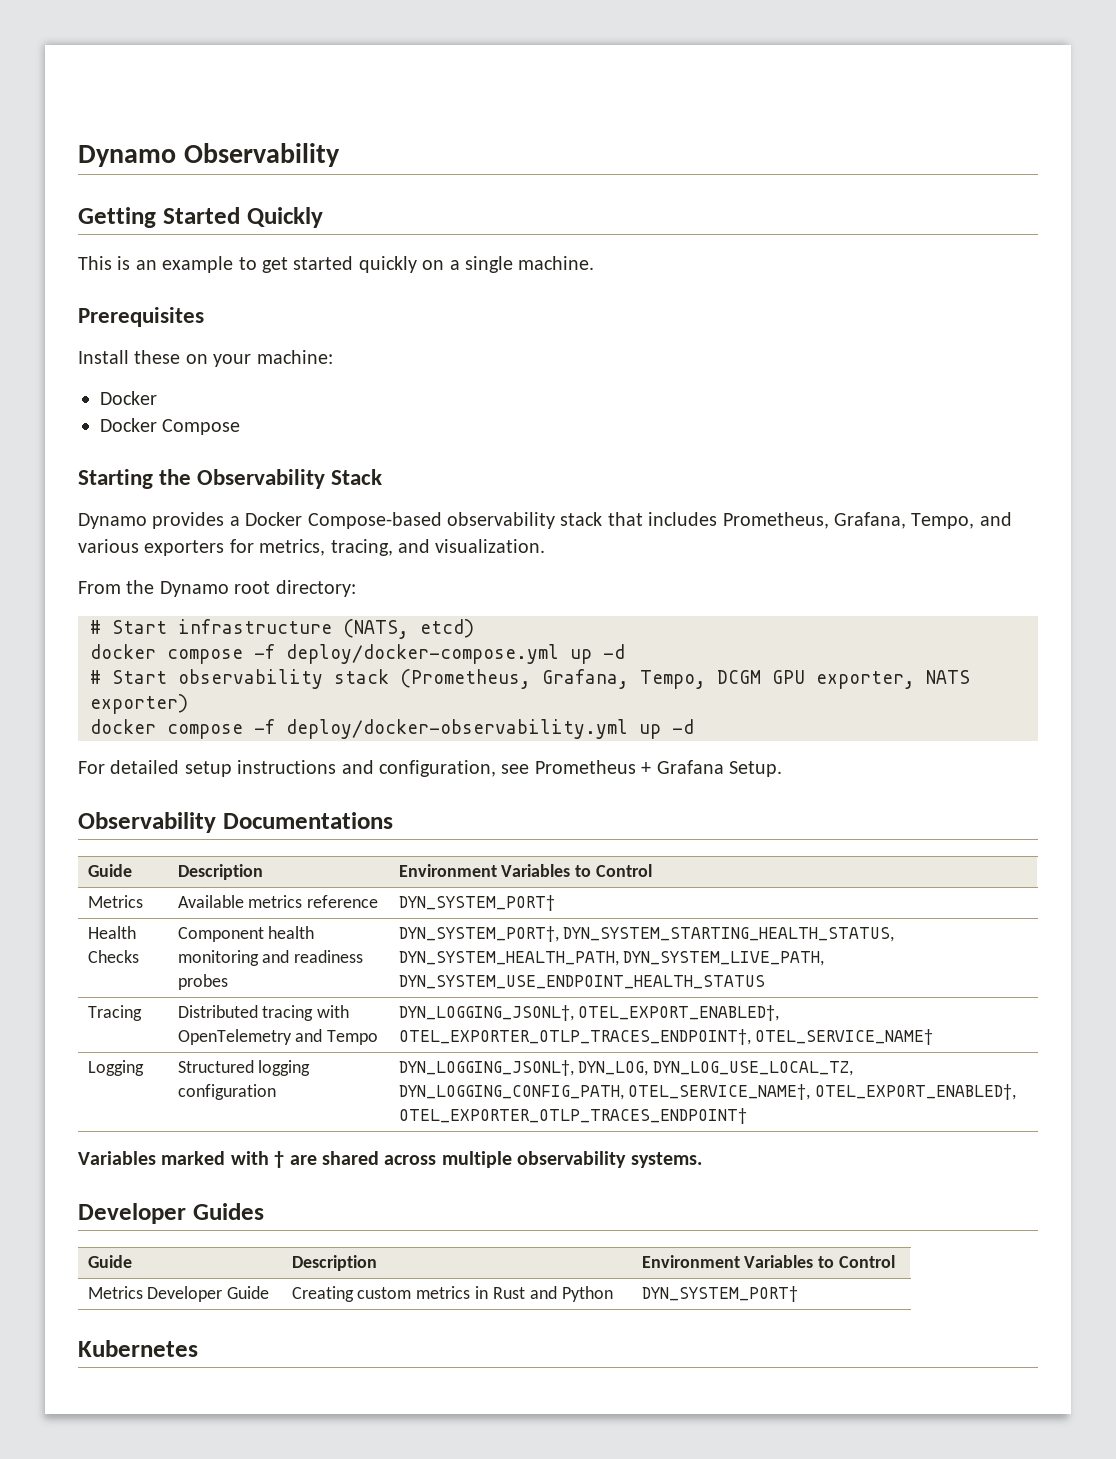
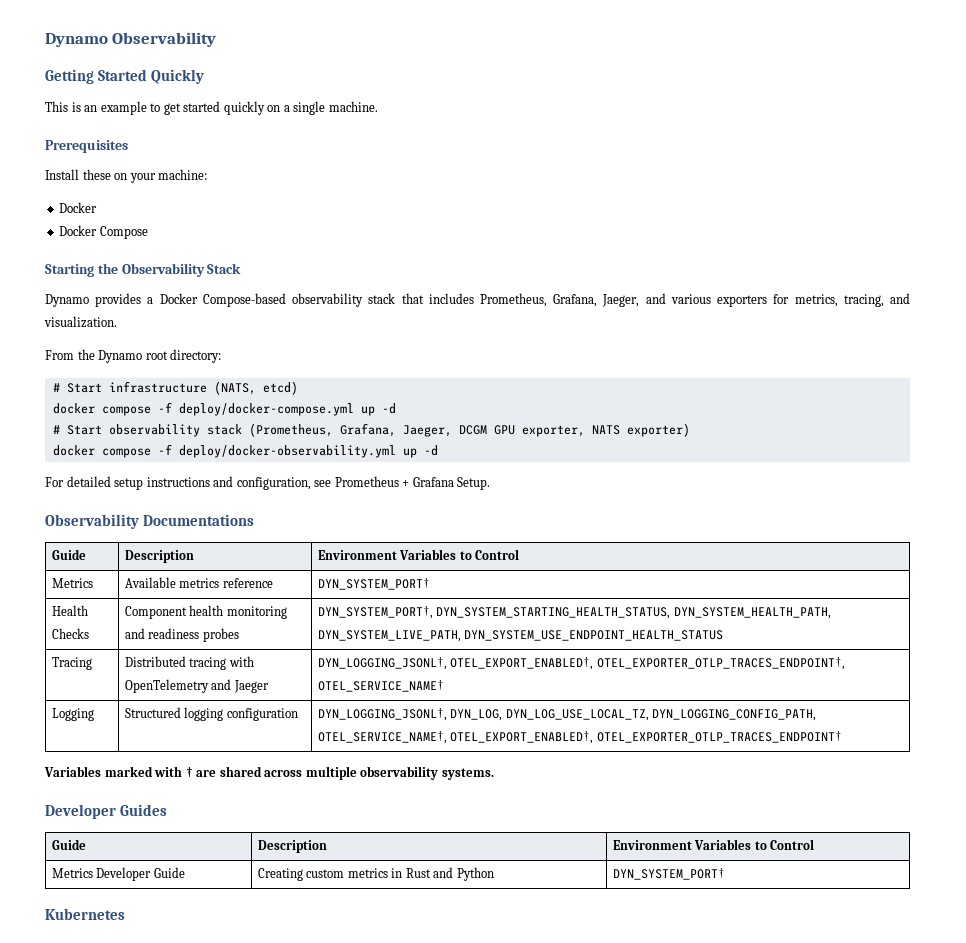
[911,513,975,529] Tempo, -> [602,294,640,307] Jaeger,
[640,670,706,689] Tempo, -> [402,425,452,437] Jaeger,
[327,1030,379,1045] Tempo -> [233,680,269,693] Jaeger

